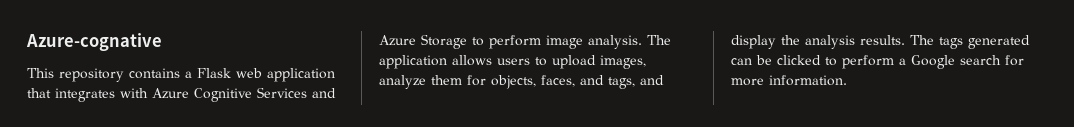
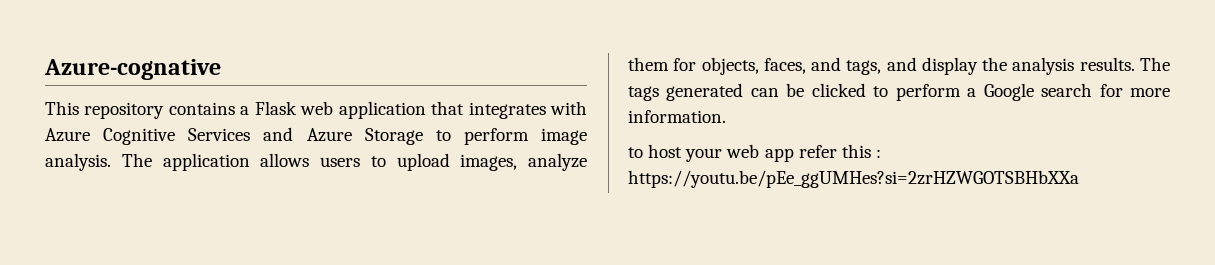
(847, 80) none -> [628,144,881,162] [628,170,1079,188] // to host your web app refer this : https://youtu.be/pEe_ggUMHes?si=2zrHZWGOTSBHbXXa

